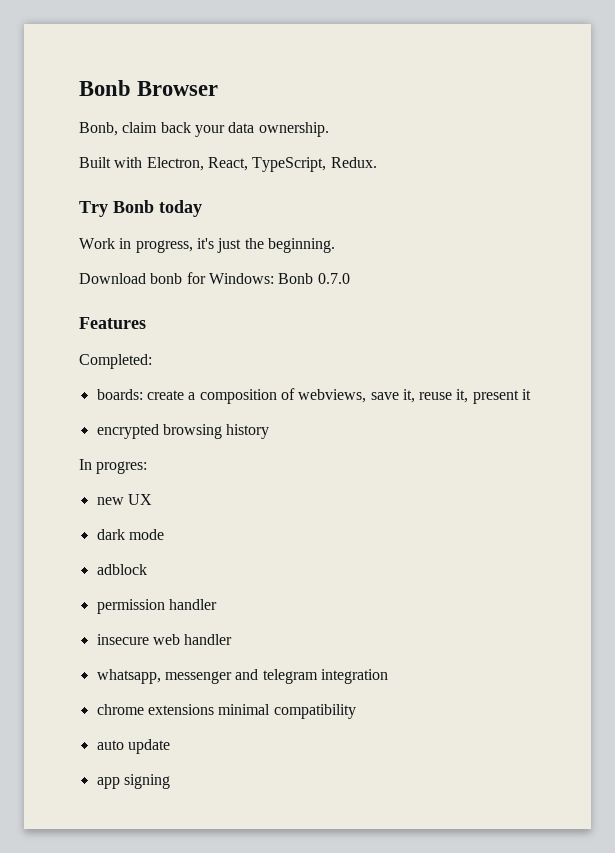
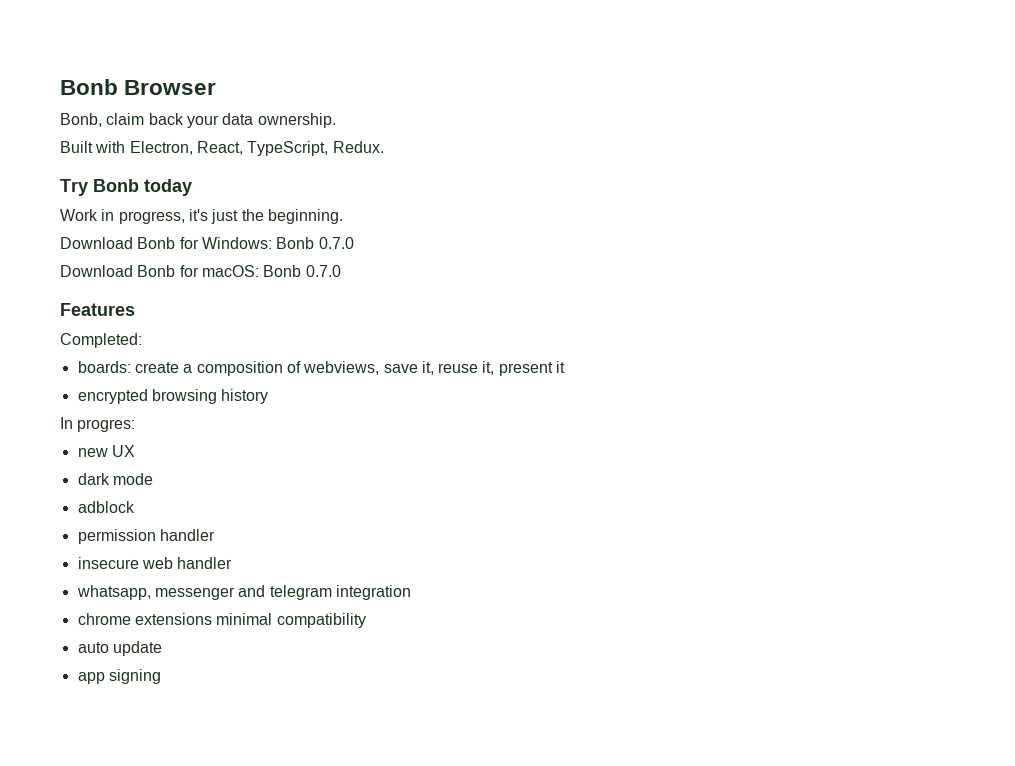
[150,273,183,284] bonb -> [137,237,176,249] Bonb
(350, 278) none -> [60,265,341,277] // Download Bonb for macOS: Bonb 0.7.0

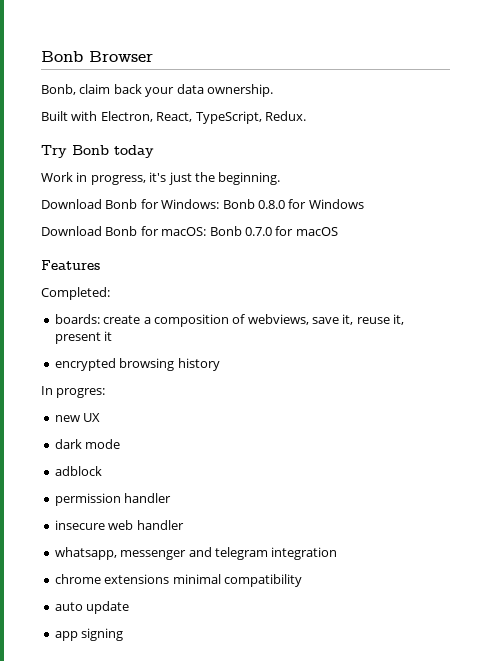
[318,237,354,249] 0.7.0 -> [257,199,364,209] 0.8.0 for Windows
(341, 271) none -> [275,226,338,236] for macOS

